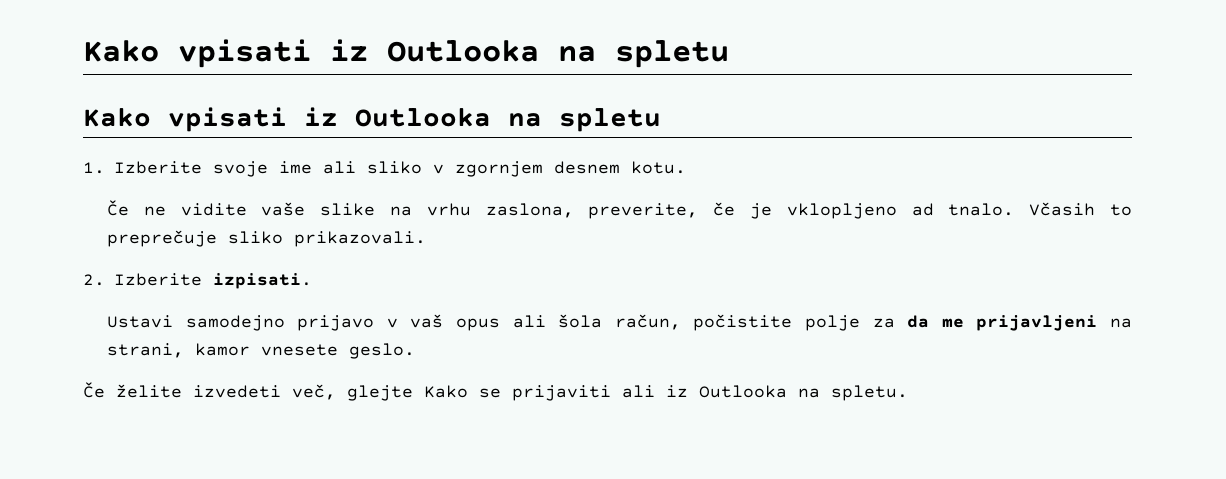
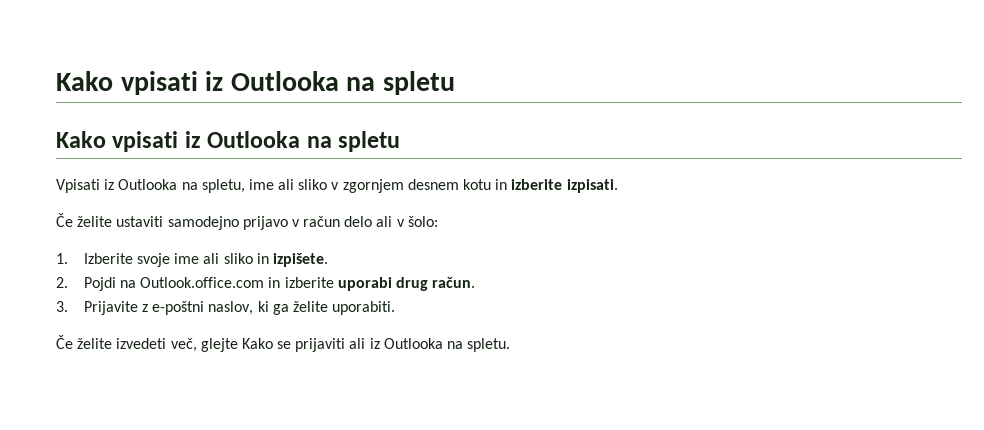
(661, 120) none -> [56,179,618,193] [56,213,438,230] // Vpisati iz Outlooka na spletu, ime ali sliko v zgornjem desnem kotu in izberite izpisati. // Če želite ustaviti samodejno prijavo v račun delo ali v šolo:
[433,161,686,177] [107,200,1133,219] [107,230,427,247] [83,273,312,289] [107,314,1132,331] [107,343,416,359] v zgornjem desnem kotu. // Če ne vidite vaše slike na vrhu zaslona, preverite, če je vklopljeno ad tnalo. Včasih to preprečuje sliko prikazovali. // 2. Izberite izpisati. // Ustavi samodejno prijavo v vaš opus ali šola račun, počistite polje za da me prijavljeni na strani, kamor vnesete geslo. -> [256,253,329,267] [56,277,476,291] [56,301,396,315] in izpišete. // 2. Pojdi na Outlook.office.com in izberite uporabi drug račun. // 3. Prijavite z e-poštni naslov, ki ga želite uporabiti.

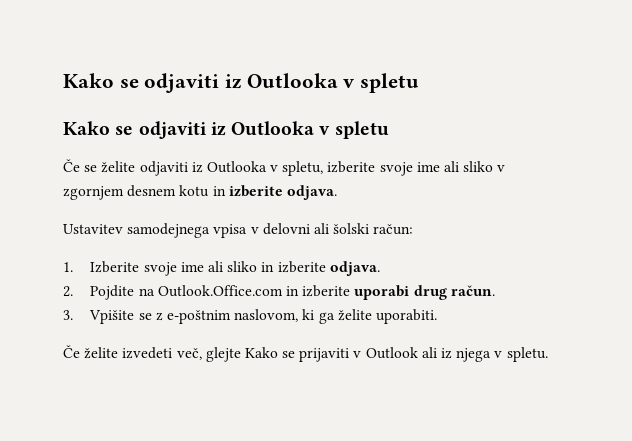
[56,71,376,95] Kako vpisati iz Outlooka na -> [63,73,356,93] Kako se odjaviti iz Outlooka v
[112,131,401,152] [56,179,245,193] vpisati iz Outlooka na spletu // Vpisati iz Outlooka na spletu, -> [115,121,389,139] [63,159,413,176] se odjaviti iz Outlooka v spletu // Če se želite odjaviti iz Outlooka v spletu, izberite svoje
[566,179,618,193] [56,213,438,230] izpisati. // Če želite ustaviti samodejno prijavo v račun delo ali v šolo: -> [286,185,337,200] [63,223,414,238] odjava. // Ustavitev samodejnega vpisa v delovni ali šolski račun:
[273,253,329,267] izpišete. -> [277,261,380,276] izberite odjava.
[83,277,265,291] Pojdi na Outlook.office.com -> [90,285,283,300] Pojdite na Outlook.Office.com
[83,301,254,315] Prijavite z e-poštni naslov, -> [89,309,299,324] Vpišite se z e-poštnim naslovom,
[349,338,464,349] ali iz Outlooka na -> [353,347,503,362] v Outlook ali iz njega v

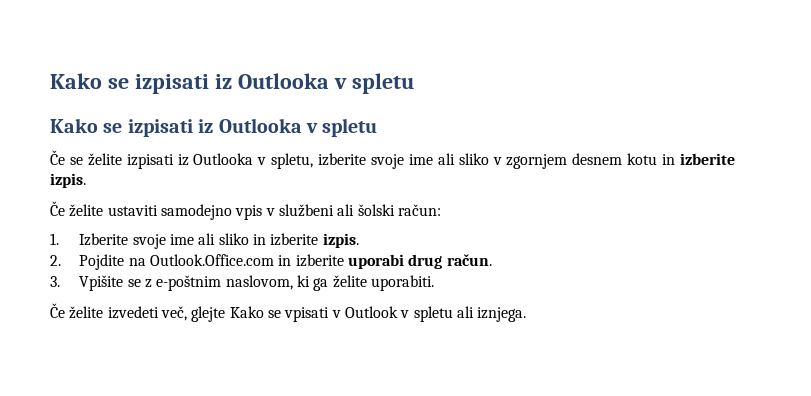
[63,73,220,93] Kako se odjaviti -> [50,73,209,94] Kako se izpisati
[138,121,207,139] odjaviti -> [127,119,193,137] izpisati
[139,161,188,176] odjaviti -> [126,154,174,169] izpisati
[286,185,337,200] [63,223,310,238] odjava. // Ustavitev samodejnega vpisa v delovni -> [50,173,86,188] [50,201,334,220] izpis. // Če želite ustaviti samodejno vpis v službeni
[329,261,380,276] odjava. -> [322,233,359,248] izpis.
[299,348,350,362] prijaviti -> [284,307,330,322] vpisati
[421,347,548,362] ali iz njega v spletu. -> [400,306,527,322] v spletu ali iznjega.

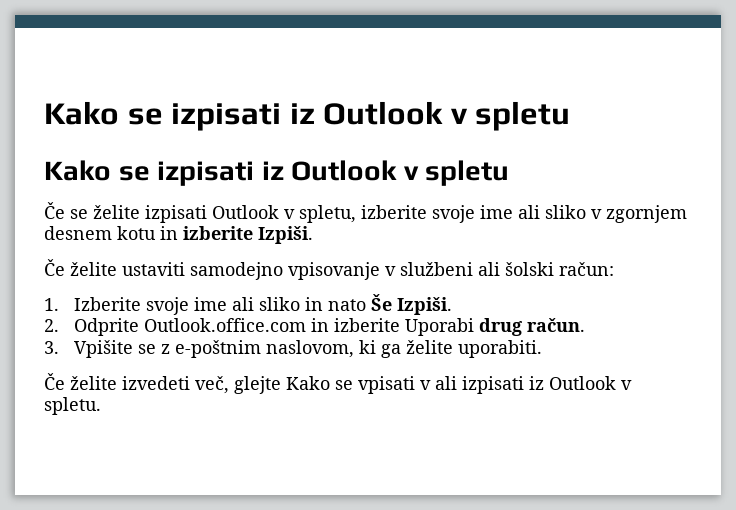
[50,73,329,94] Kako se izpisati iz Outlooka -> [44,101,444,131] Kako se izpisati iz Outlook
[218,118,302,133] Outlooka -> [291,160,398,181] Outlook
[177,153,254,166] iz Outlooka -> [212,205,279,219] Outlook
[50,173,86,188] izpis. -> [258,226,313,244] Izpiši.
[235,205,263,220] vpis -> [288,262,380,280] vpisovanje
[270,233,359,248] [50,254,404,270] izberite izpis. // 2. Pojdite na Outlook.Office.com in izberite uporabi -> [328,294,453,315] [44,318,475,336] nato Še Izpiši. // 2. Odprite Outlook.office.com in izberite Uporabi
[344,306,527,322] Outlook v spletu ali iznjega. -> [435,376,632,394] [44,397,101,415] ali izpisati iz Outlook v spletu.

